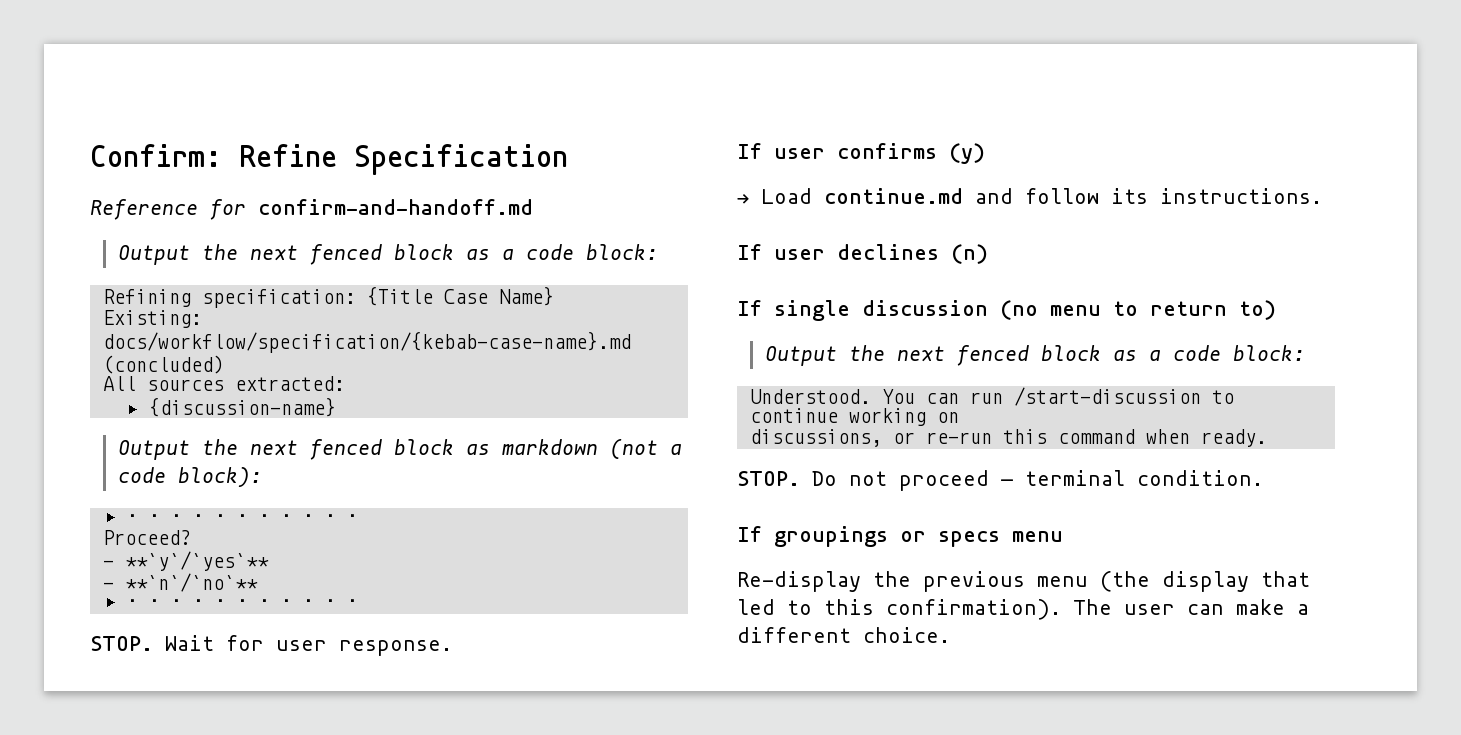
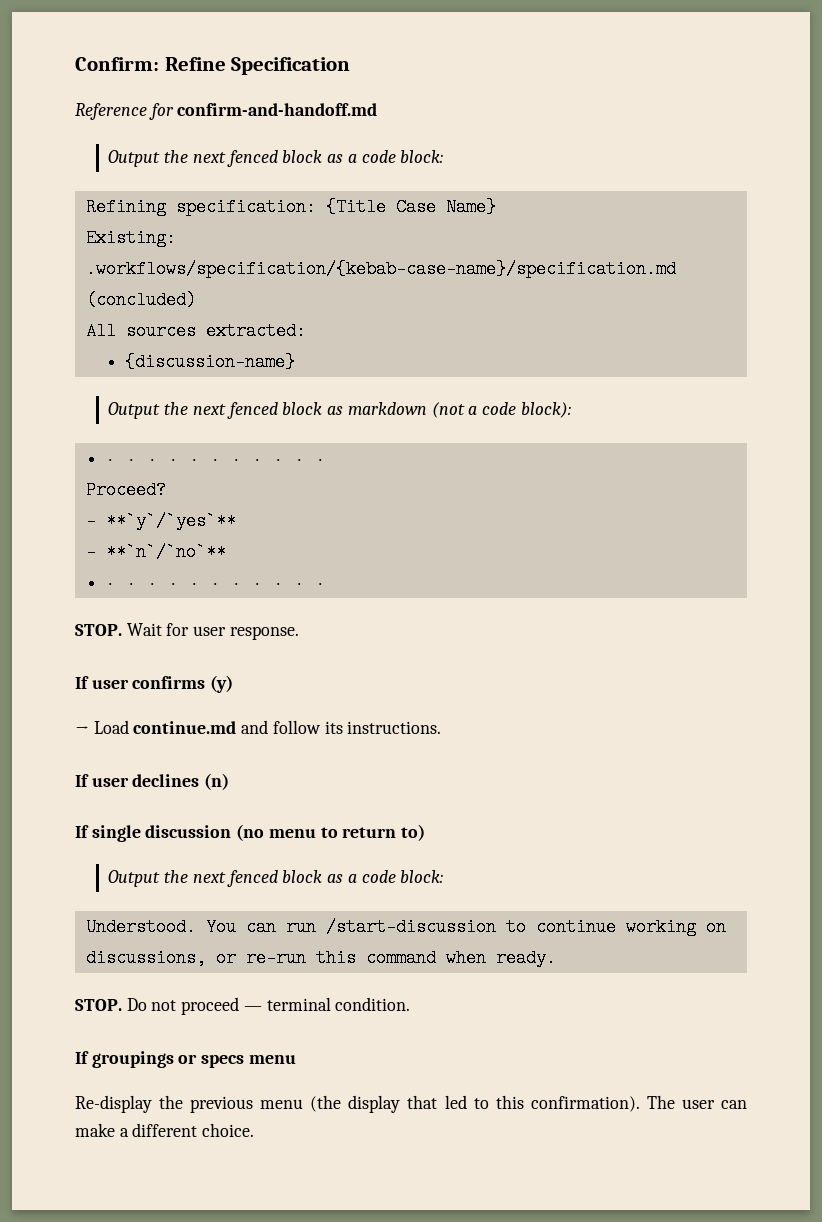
[102,331,631,353] docs/workflow/specification/{kebab-case-name}.md -> [85,260,676,278] .workflows/specification/{kebab-case-name}/specification.md

